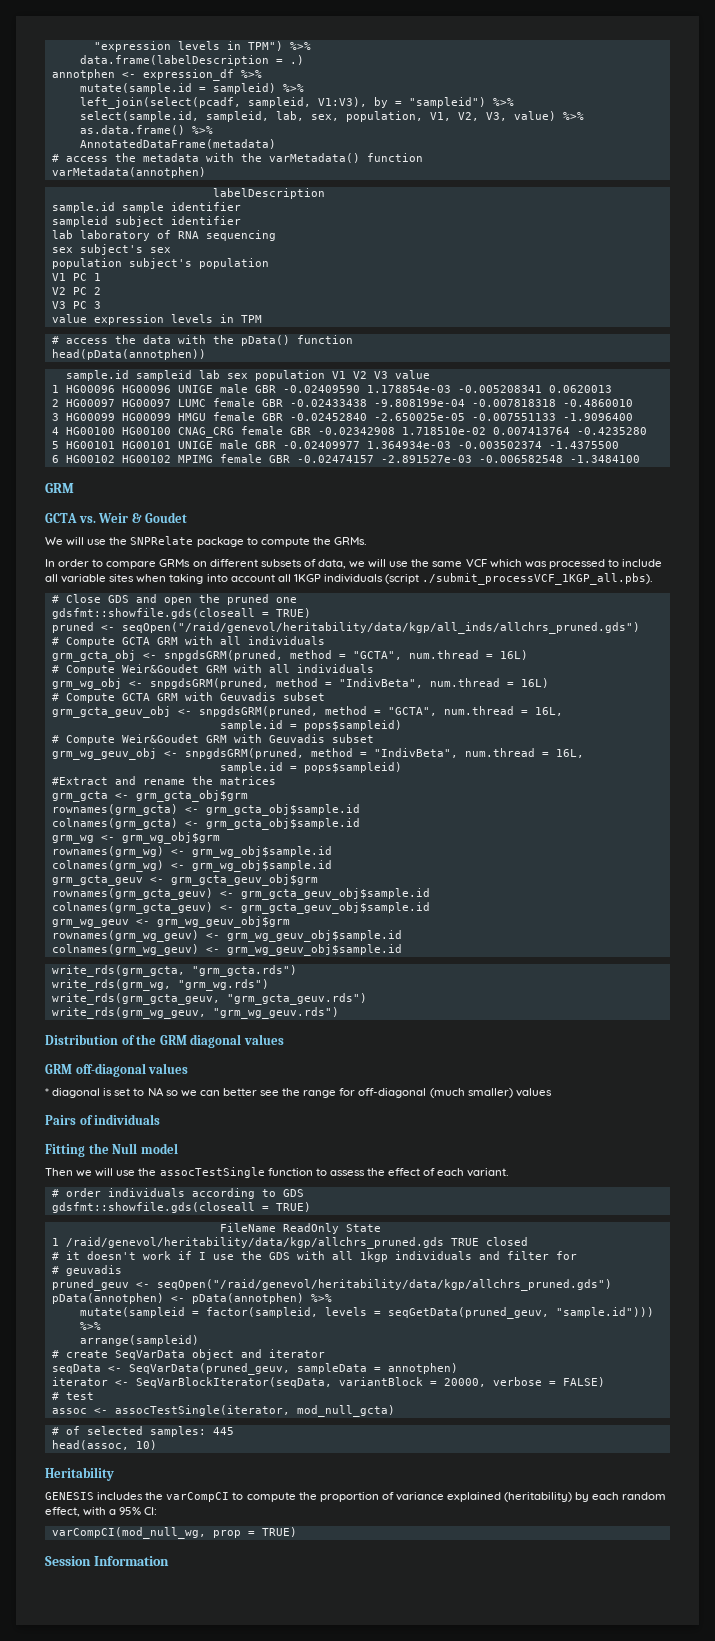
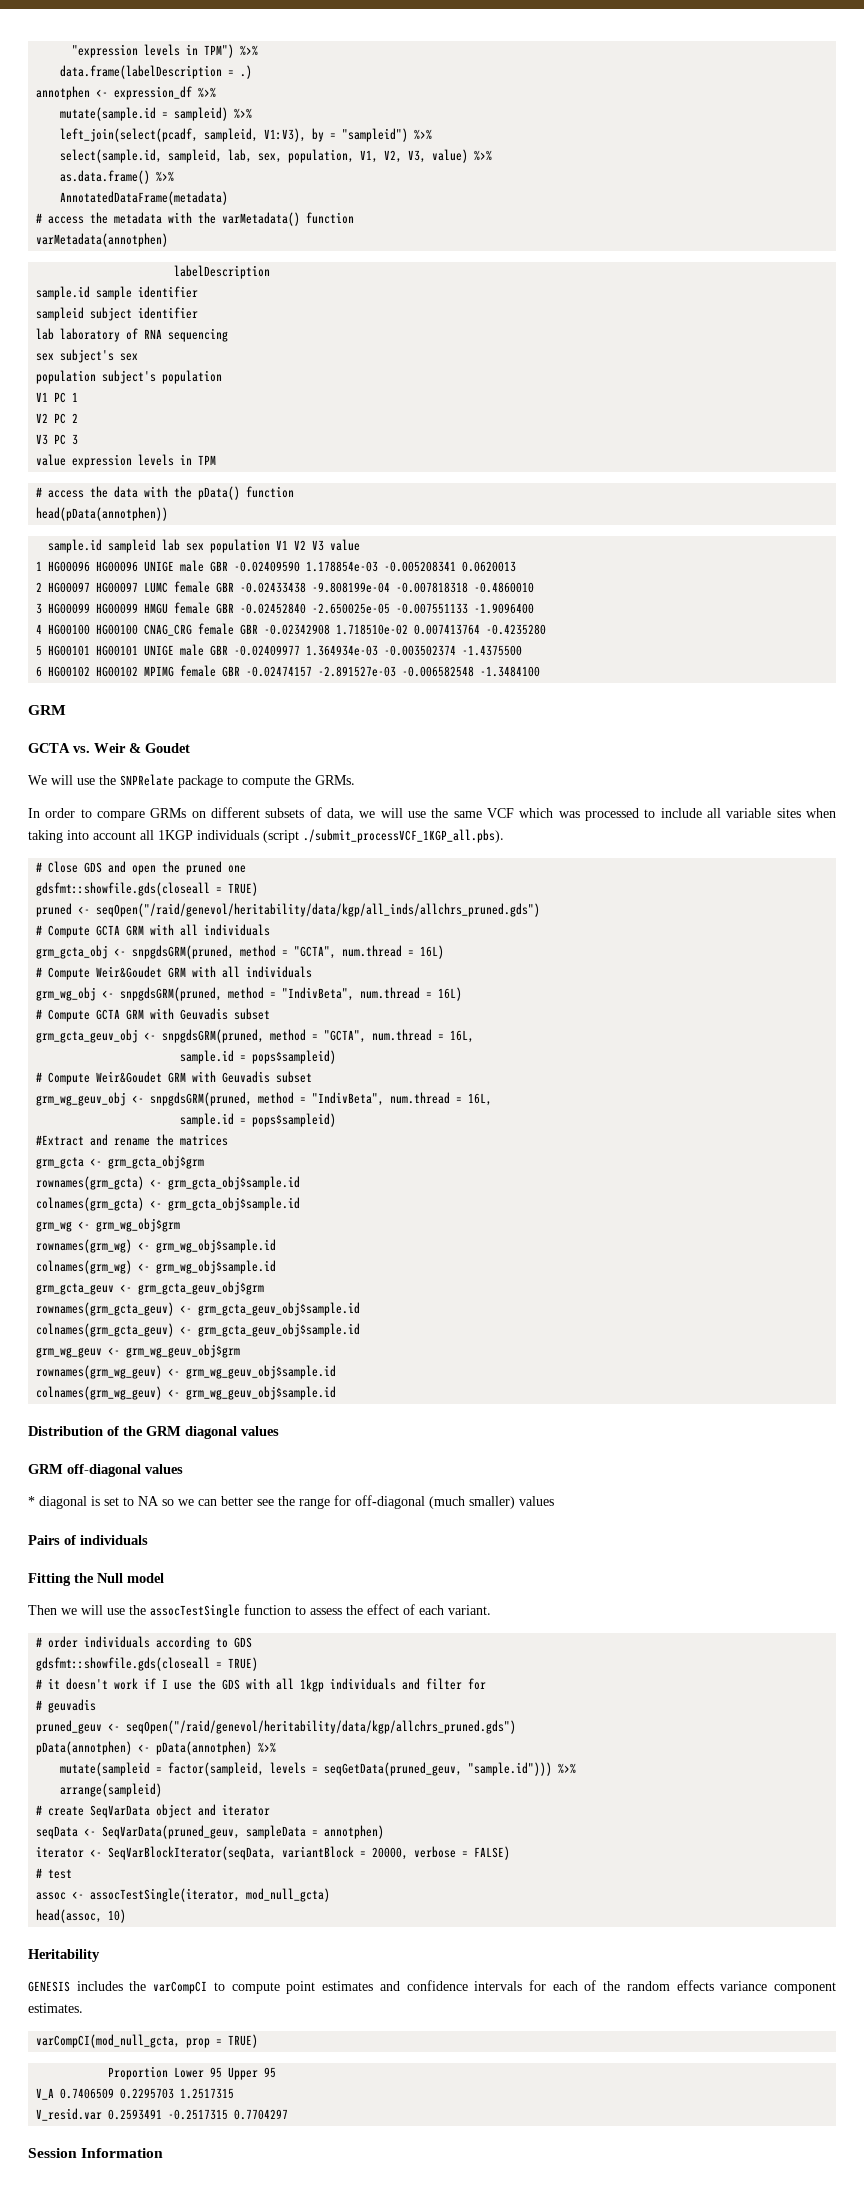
[51,965,297,977] [51,979,269,991] [51,993,367,1005] [51,1007,339,1019] // write_rds(grm_gcta, "grm_gcta.rds") // write_rds(grm_wg, "grm_wg.rds") // write_rds(grm_gcta_geuv, "grm_gcta_geuv.rds") // write_rds(grm_wg_geuv, "grm_wg_geuv.rds") -> (337, 1393) none
[219,1223,381,1234] [51,1237,528,1249] // FileName ReadOnly State // 1 /raid/genevol/heritability/data/kgp/allchrs_pruned.gds TRUE closed -> (259, 1664) none
[51,1426,234,1437] // # of selected samples: 445 -> (331, 1895) none
[298,1492,667,1502] [45,1507,158,1517] [51,1527,297,1539] the proportion of variance explained (heritability) by each random effect, with a 95% CI: // varCompCI(mod_null_wg, prop = TRUE) -> [286,1980,836,1994] [28,2003,83,2013] [36,2034,259,2048] [108,2066,277,2080] [36,2088,235,2100] [36,2108,289,2121] point estimates and confidence intervals for each of the random effects variance component estimates. // varCompCI(mod_null_gcta, prop = TRUE) // Proportion Lower 95 Upper 95 // V_A 0.7406509 0.2295703 1.2517315 // V_resid.var 0.2593491 -0.2517315 0.7704297

